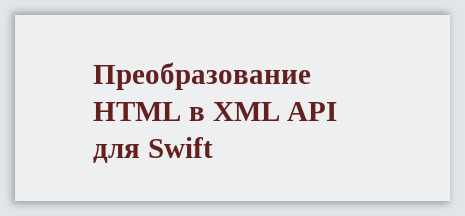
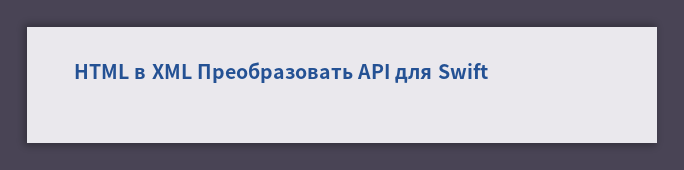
[93,62,311,90] Преобразование -> (74, 71) none
(280, 111) none -> [196,62,353,83] Преобразовать

